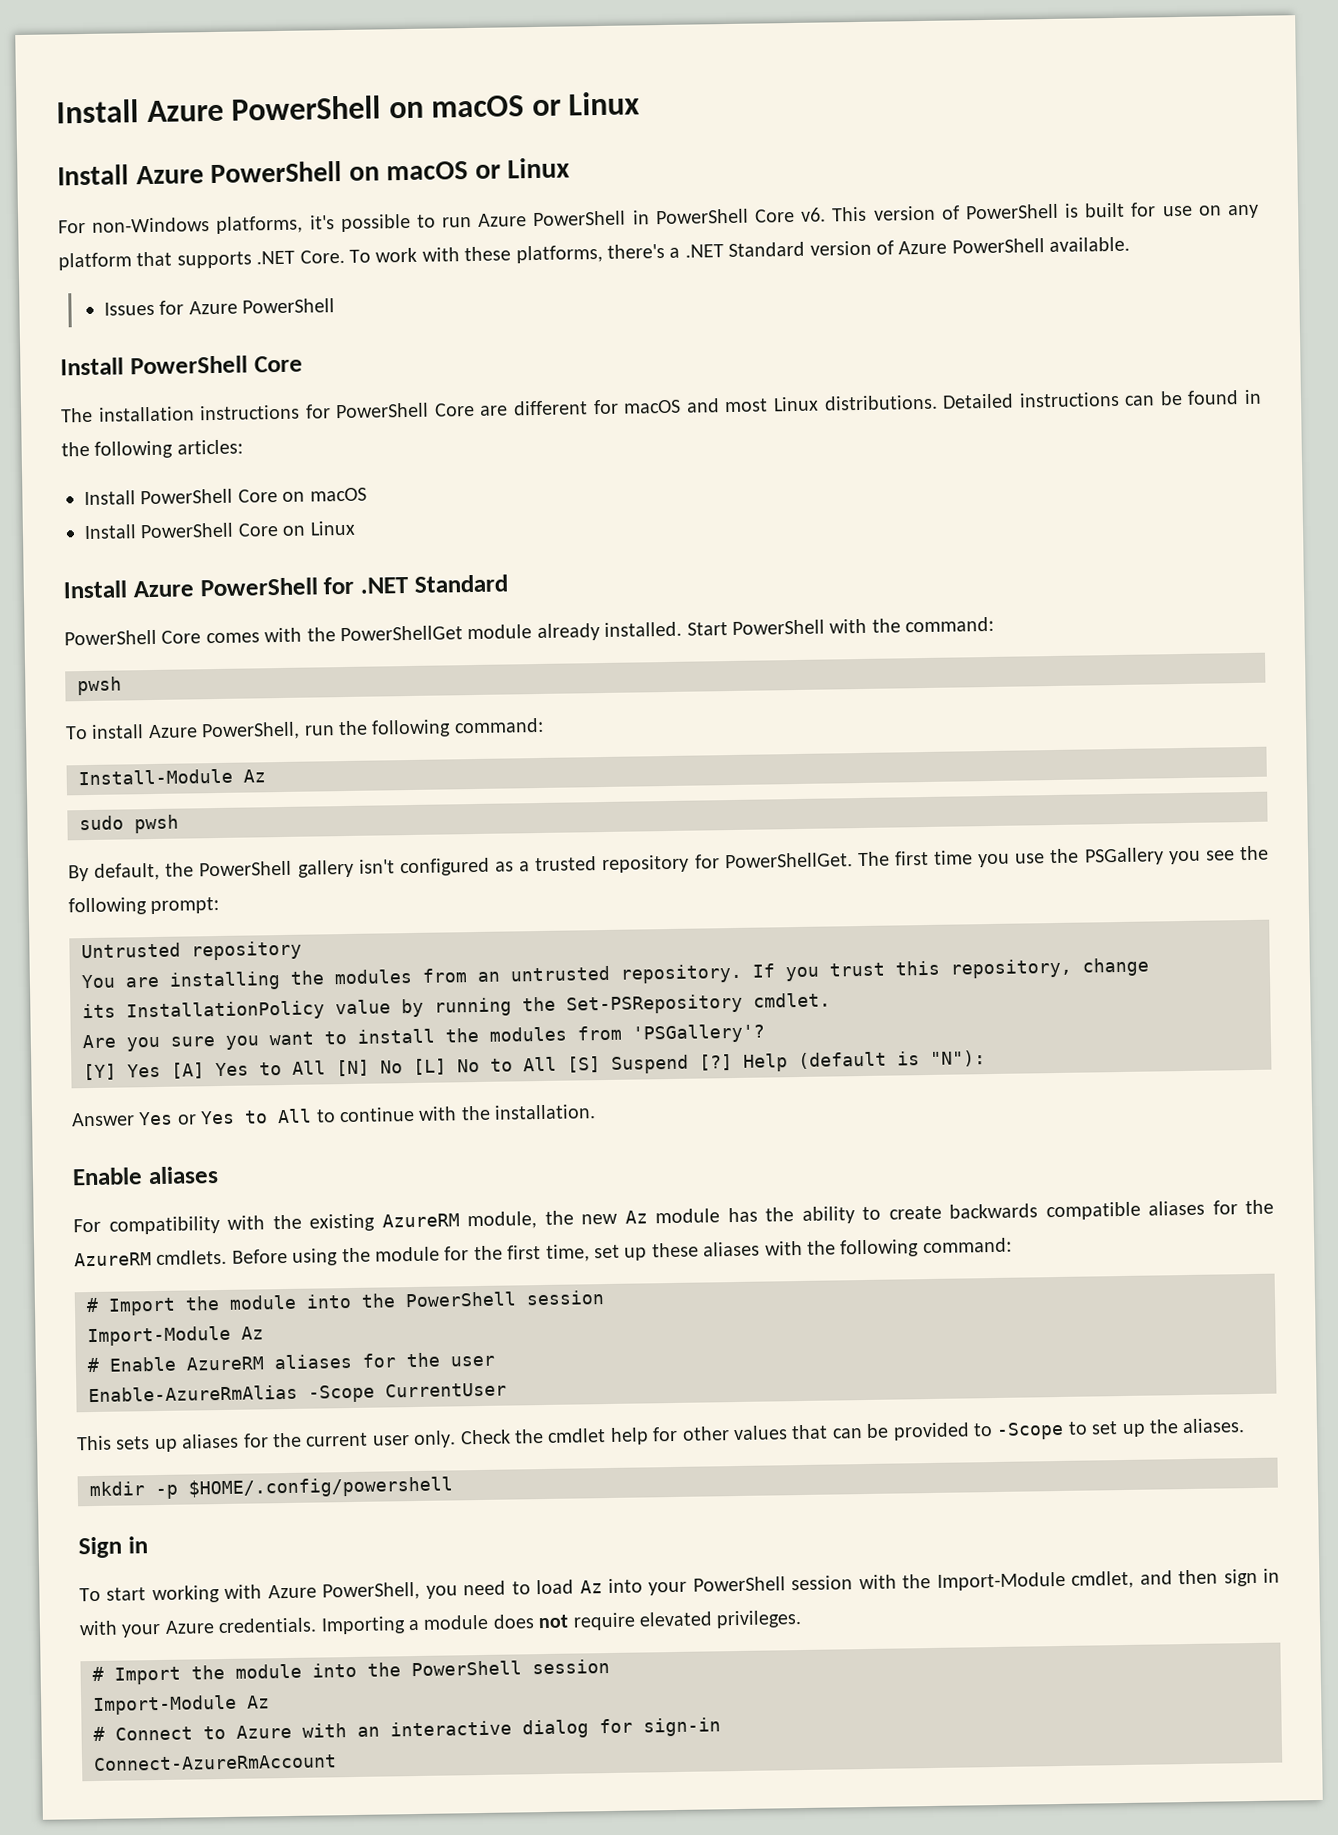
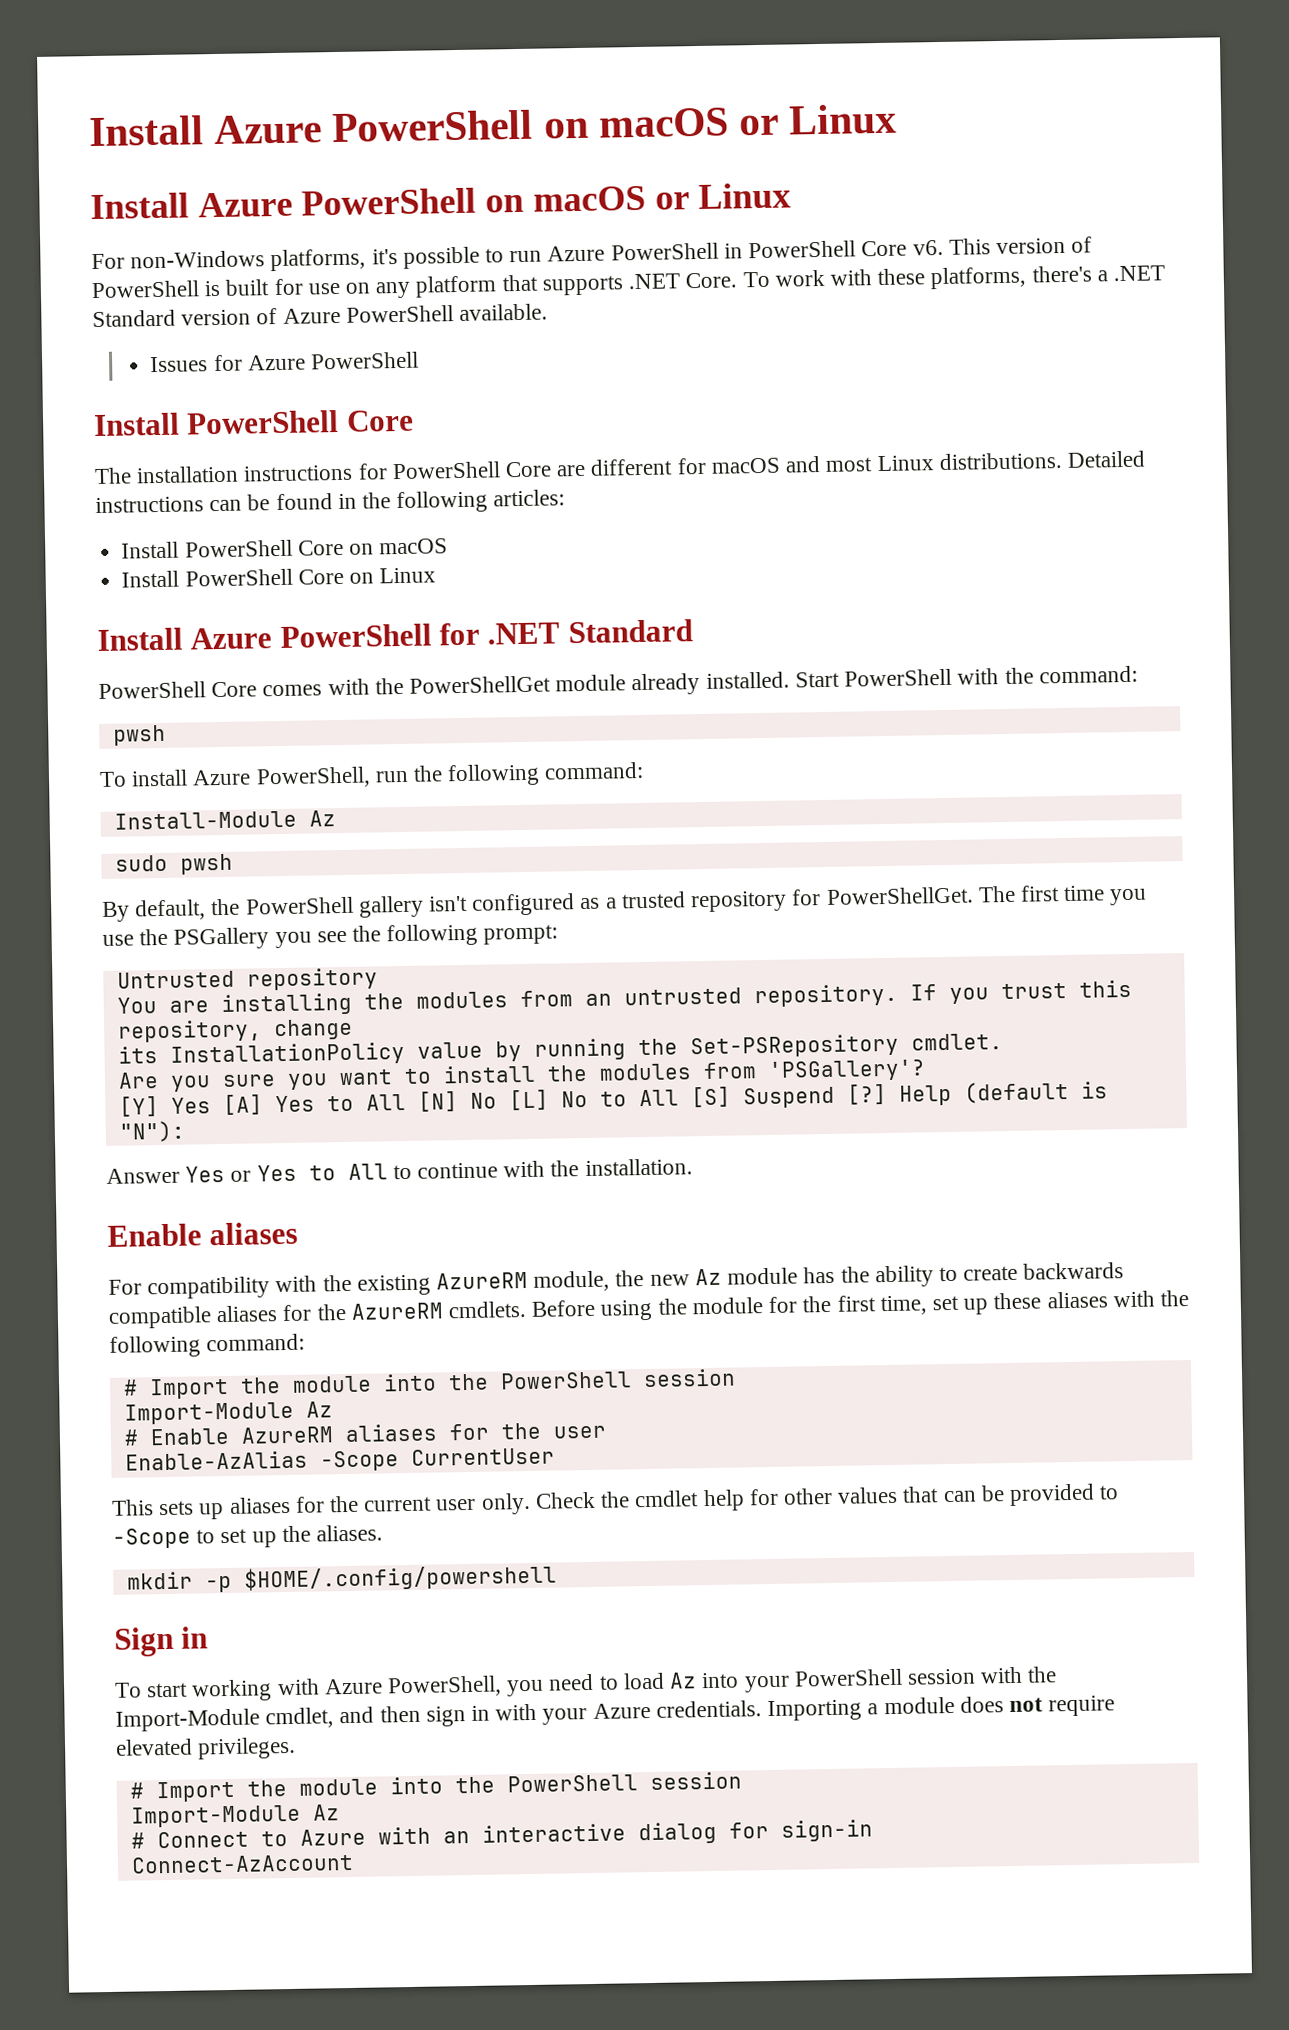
[88,1384,298,1403] Enable-AzureRmAlias -> [124,1450,308,1471] Enable-AzAlias
[93,1754,337,1772] Connect-AzureRmAccount -> [130,1853,354,1874] Connect-AzAccount

